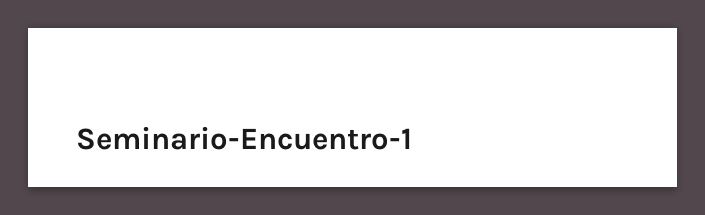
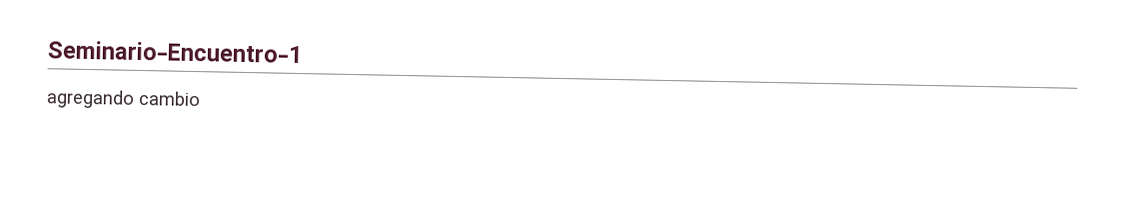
(412, 138) none -> [46,89,201,109] // agregando cambio

